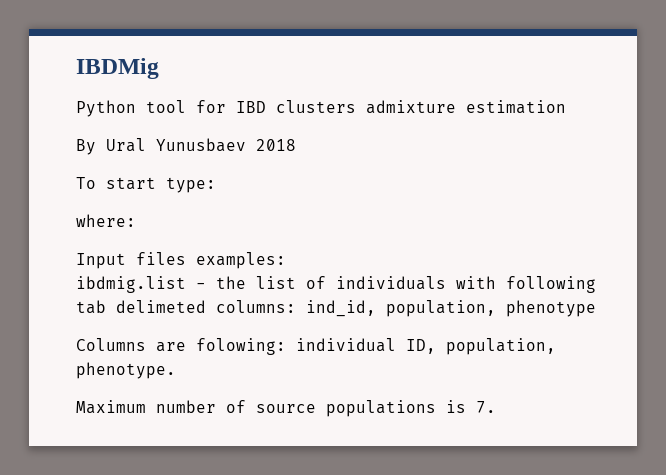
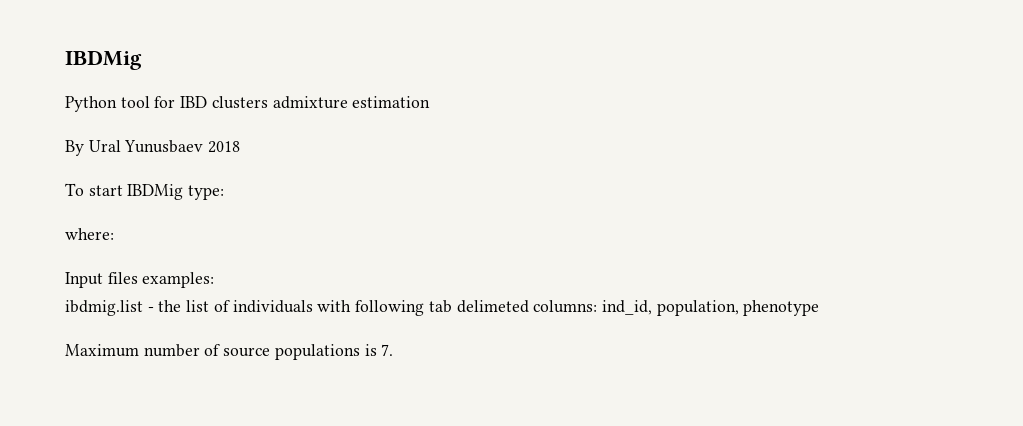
(156, 183) none -> [127,184,184,200] IBDMig
[76,338,556,355] [76,362,176,379] // Columns are folowing: individual ID, population, phenotype. -> (820, 308) none

